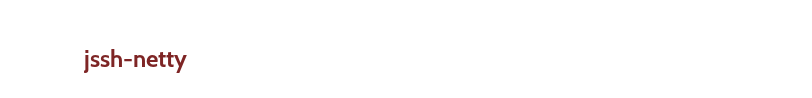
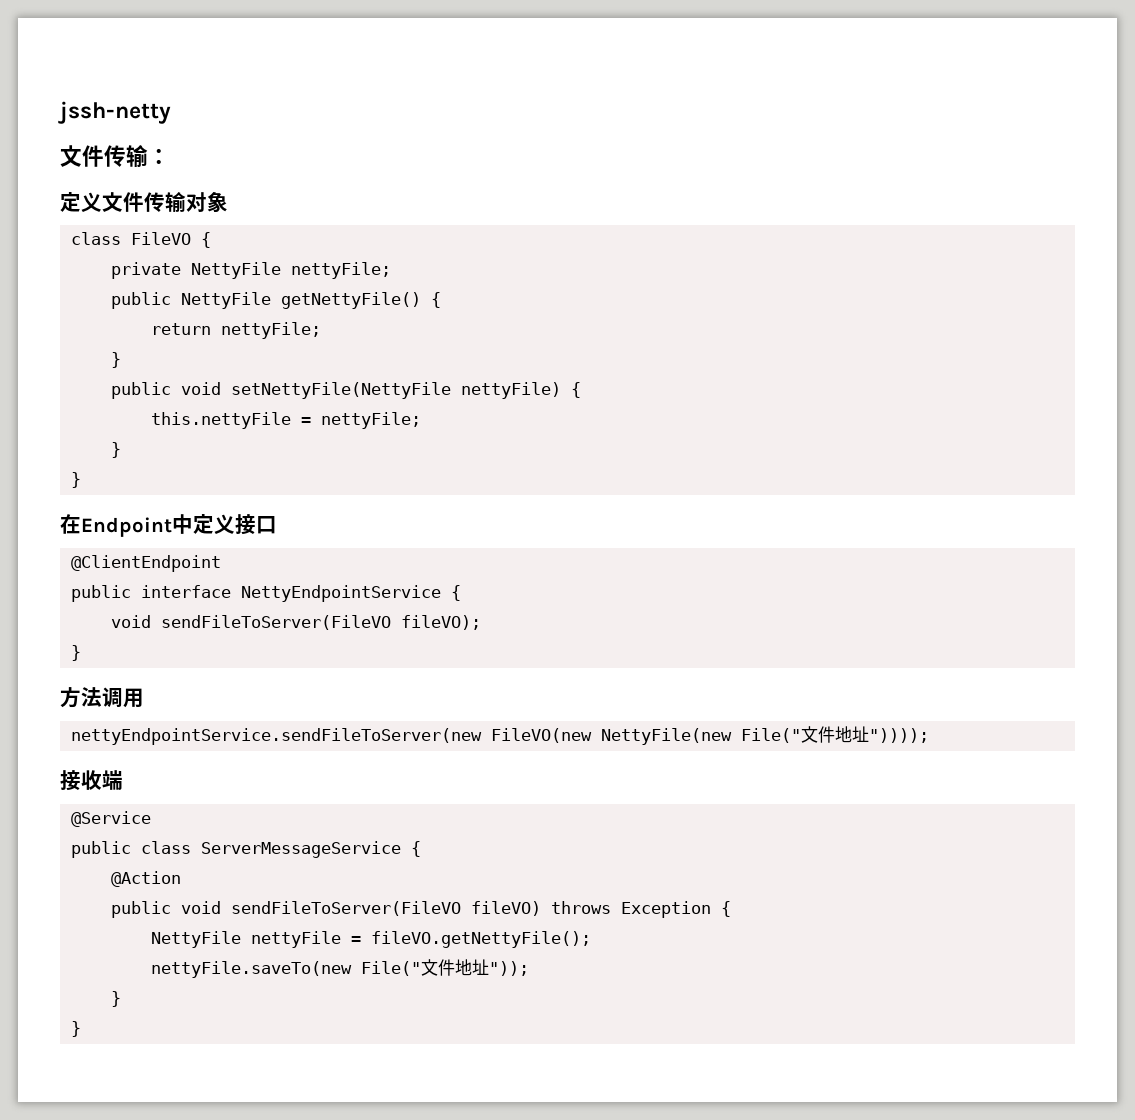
(187, 61) none -> [60,145,170,167] [60,191,228,212] [70,232,211,248] [110,262,391,279] [110,292,441,309] [150,322,321,339] [110,352,121,368] [110,382,581,399] [150,412,421,429] [110,442,121,458] [70,472,81,488] [60,514,277,537] [70,555,221,572] [70,585,461,602] [110,615,481,630] [70,645,81,661] [60,687,144,708] [70,726,929,745] [60,770,123,791] [70,811,151,827] [70,841,421,858] [110,871,181,887] [110,901,731,918] [150,931,591,948] [150,959,529,978] [110,991,121,1007] [70,1021,81,1037] // 文件传输： // 定义文件传输对象 // class FileVO { // private NettyFile nettyFile; // public NettyFile getNettyFile() { // return nettyFile; // } // public void setNettyFile(NettyFile nettyFile) { // this.nettyFile = nettyFile; // } // } // 在Endpoint中定义接口 // @ClientEndpoint // public interface NettyEndpointService { // void sendFileToServer(FileVO fileVO); // } // 方法调用 // nettyEndpointService.sendFileToServer(new FileVO(new NettyFile(new File("文件地址")))); // 接收端 // @Service // public class ServerMessageService { // @Action // public void sendFileToServer(FileVO fileVO) throws Exception { // NettyFile nettyFile = fileVO.getNettyFile(); // nettyFile.saveTo(new File("文件地址")); // } // }

